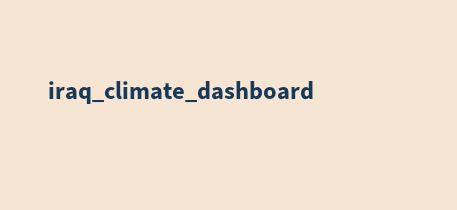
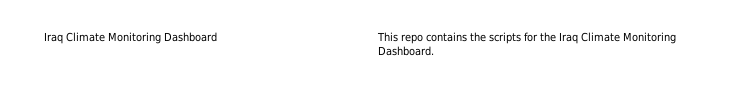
[48,81,314,104] iraq_climate_dashboard -> [44,32,217,44] [377,32,676,44] [378,46,434,56] Iraq Climate Monitoring Dashboard // This repo contains the scripts for the Iraq Climate Monitoring Dashboard.

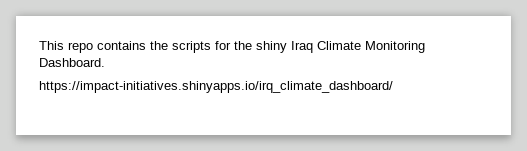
[44,32,217,44] Iraq Climate Monitoring Dashboard // -> (39, 45) none
(556, 37) none -> [256,41,287,53] shiny
(434, 51) none -> [39,81,393,93] // https://impact-initiatives.shinyapps.io/irq_climate_dashboard/

